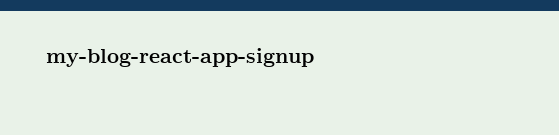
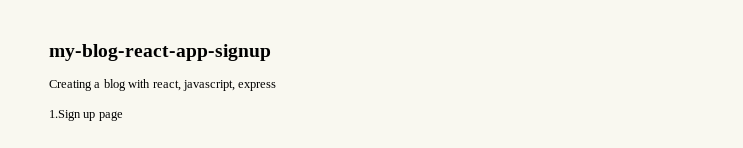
(314, 57) none -> [49,79,277,91] [49,110,123,121] // Creating a blog with react, javascript, express // 1.Sign up page

